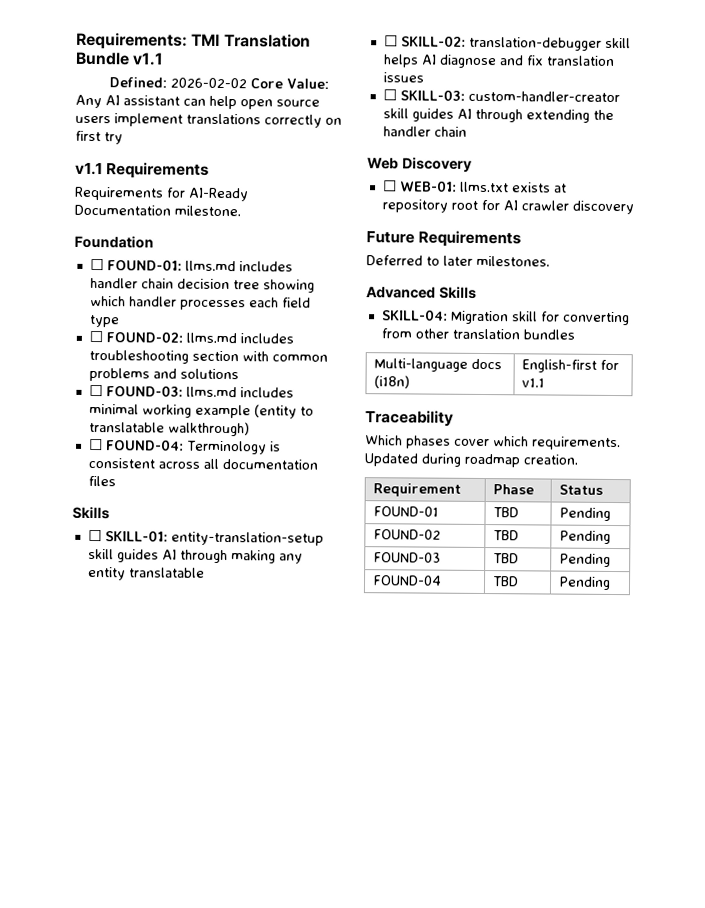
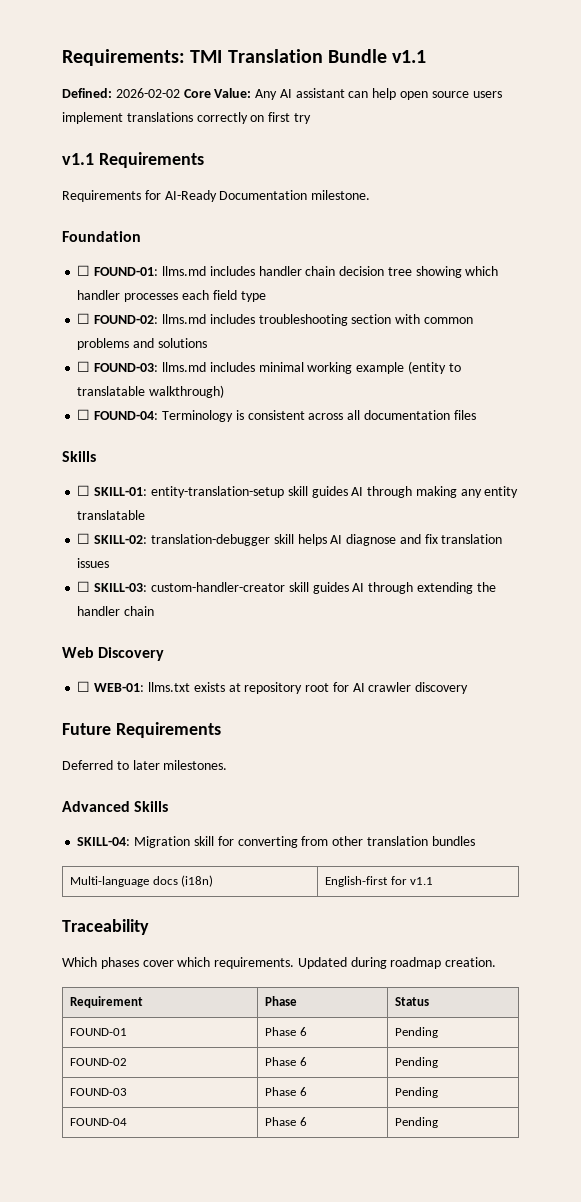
[492,507,519,518] TBD -> [265,1027,307,1036] Phase 6
[492,530,519,541] TBD -> [265,1057,307,1066] Phase 6
[492,553,519,564] TBD -> [265,1087,307,1096] Phase 6
[491,576,519,587] TBD -> [265,1117,307,1126] Phase 6

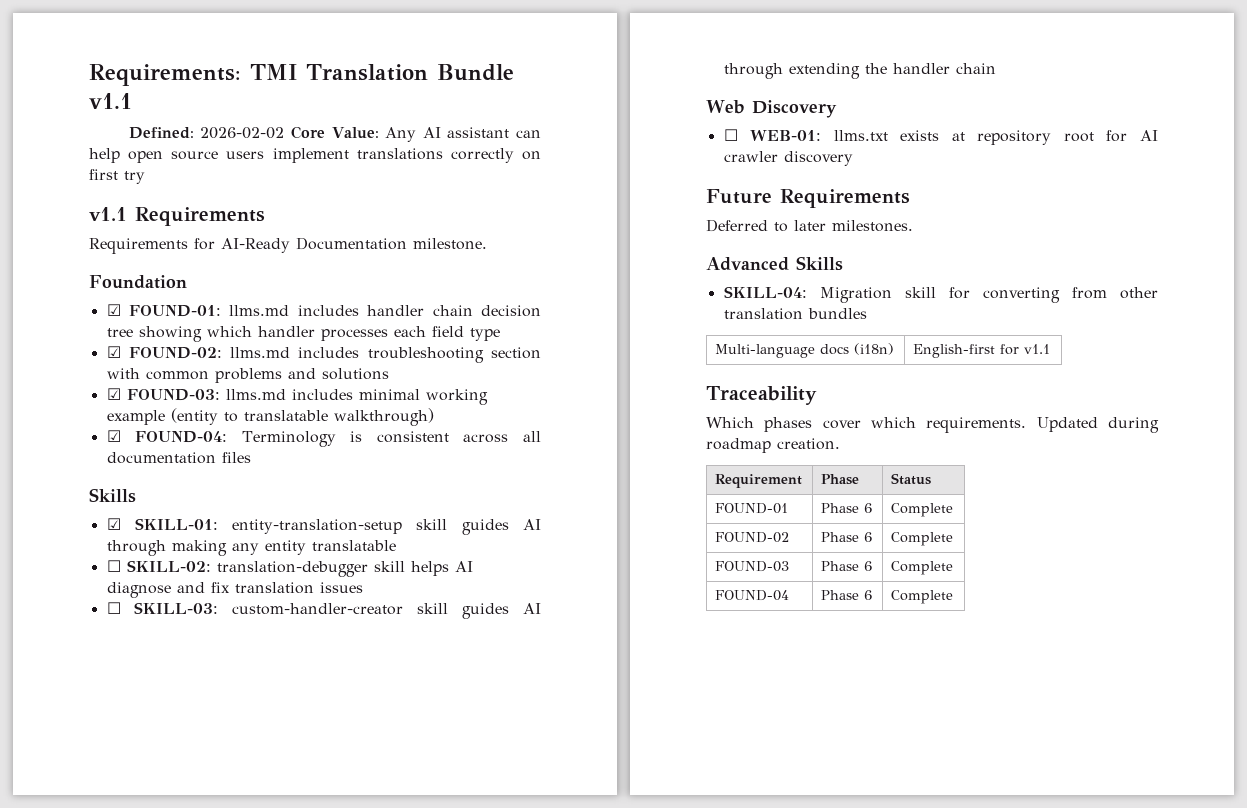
[77,265,91,276] ☐ -> [106,304,121,316] ☑
[77,313,91,324] ☐ -> [106,346,121,358] ☑
[77,361,91,372] ☐ -> [106,388,121,400] ☑
[77,409,91,420] ☐ -> [106,430,121,442] ☑
[77,485,91,496] ☐ -> [106,518,121,530] ☑
[395,1027,439,1038] Pending -> [891,503,954,517] Complete
[395,1057,439,1068] Pending -> [891,532,954,546] Complete
[395,1087,439,1098] Pending -> [891,561,954,575] Complete
[395,1117,439,1128] Pending -> [891,590,954,604] Complete

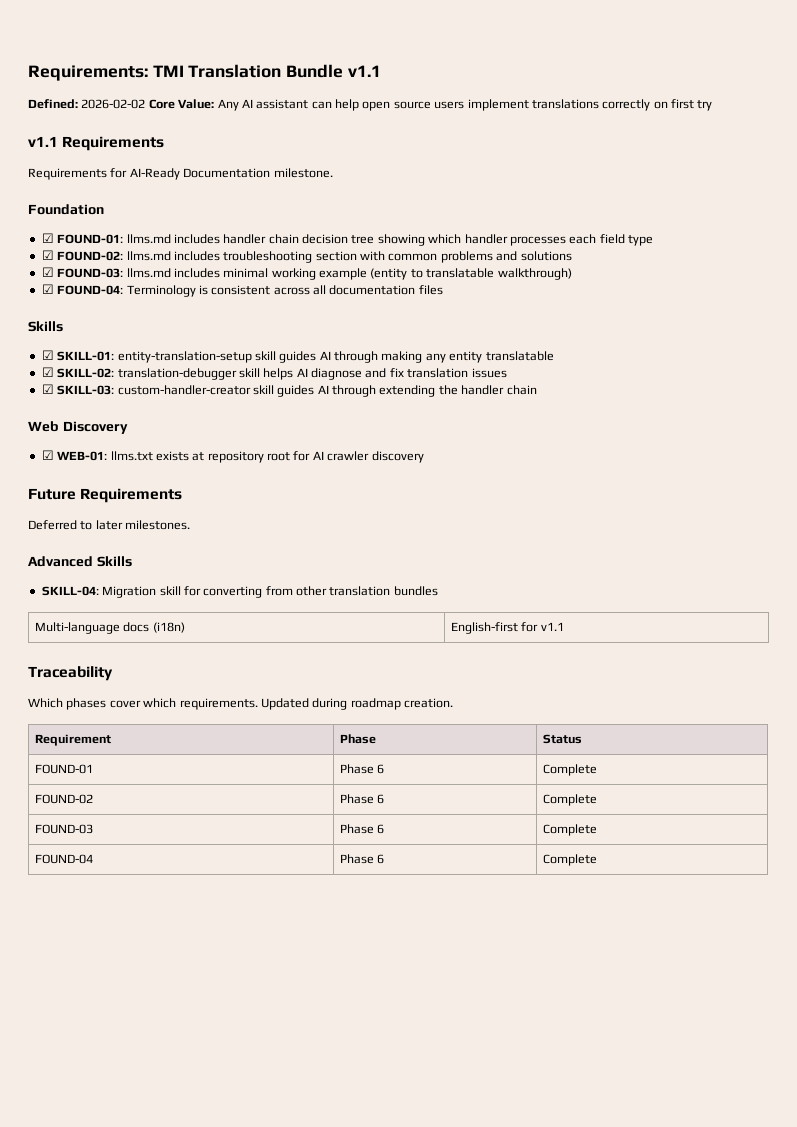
[106,560,121,572] ☐ -> [41,367,54,377] ☑
[106,602,121,614] ☐ -> [41,384,54,394] ☑
[723,129,738,141] ☐ -> [41,450,54,460] ☑

